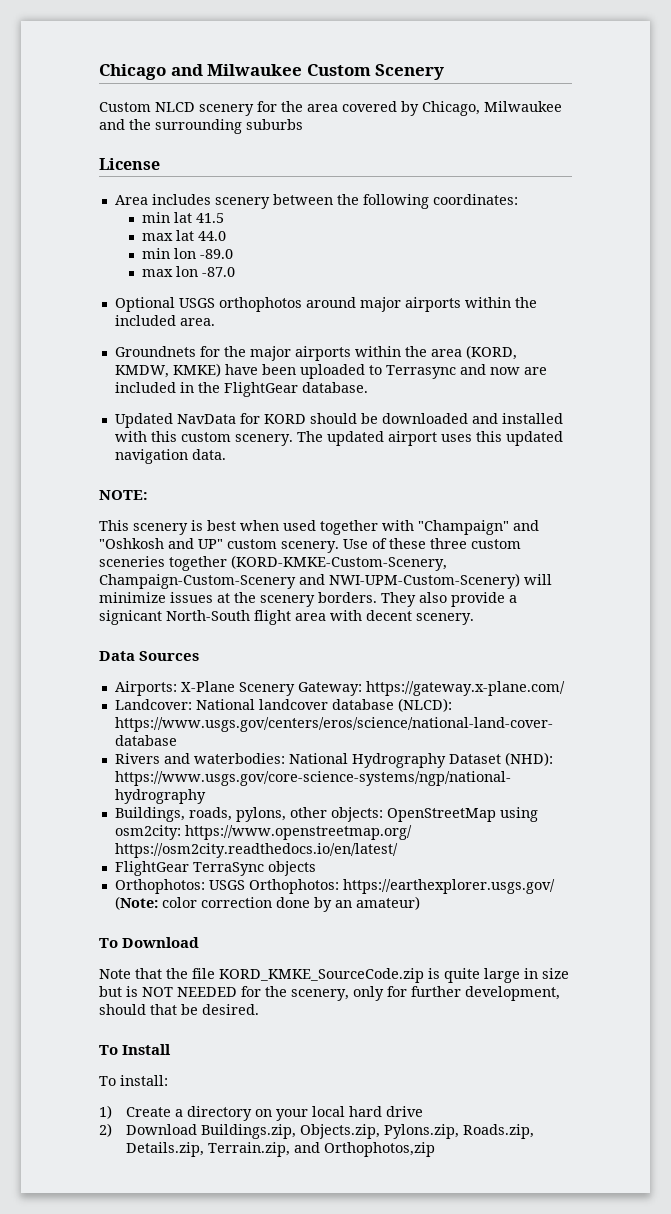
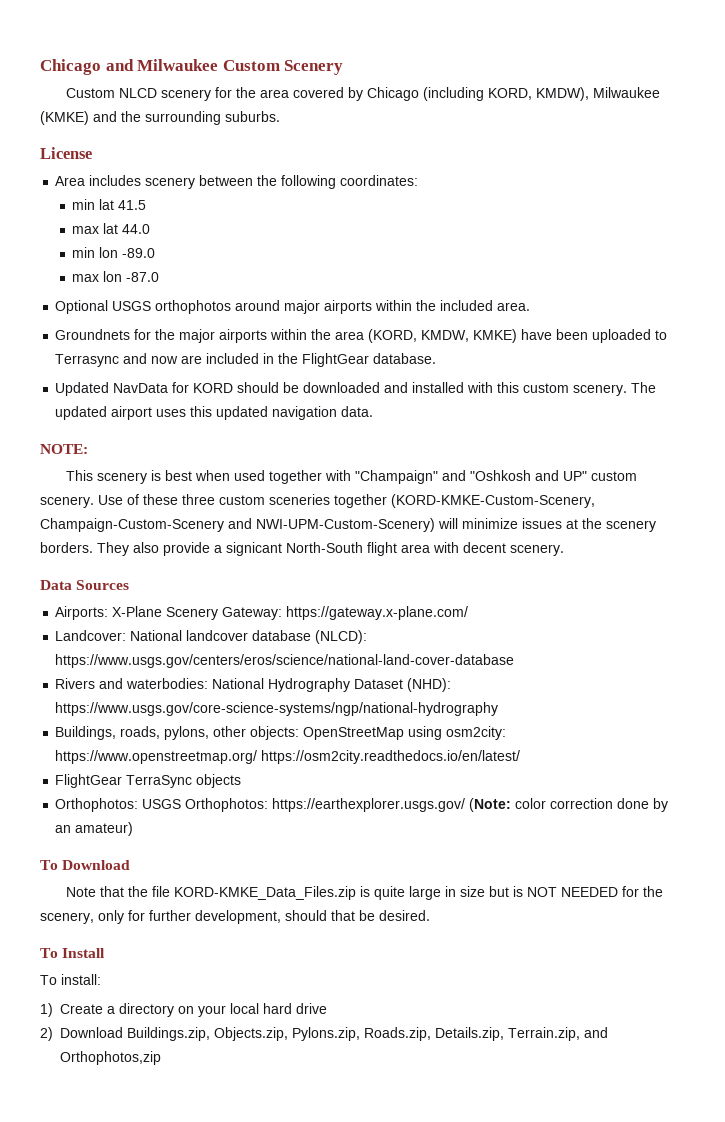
[422,101,562,116] Chicago, Milwaukee -> [366,87,660,101] [40,111,89,125] Chicago (including KORD, KMDW), Milwaukee (KMKE)
[246,119,303,130] suburbs -> [225,111,280,122] suburbs.
[219,968,424,983] KORD_KMKE_SourceCode.zip -> [173,886,356,900] KORD-KMKE_Data_Files.zip

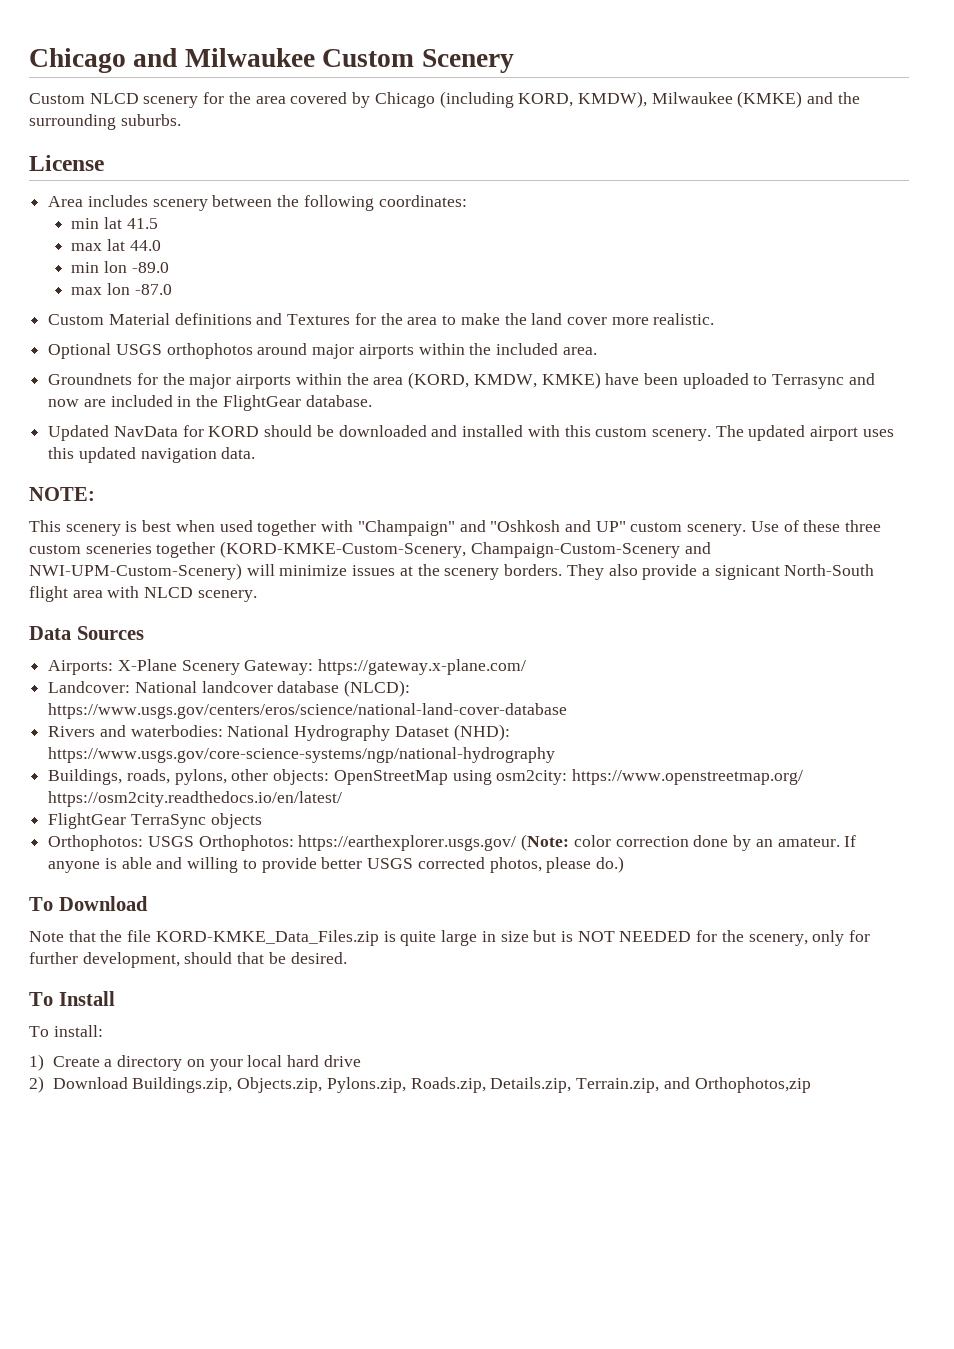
(160, 277) none -> [48,313,715,325] // Custom Material definitions and Textures for the area to make the land cover more realistic.
[463,542,506,553] decent -> [144,587,194,598] NLCD
[75,822,134,836] amateur) -> [777,835,857,847] [48,856,624,873] amateur. If anyone is able and willing to provide better USGS corrected photos, please do.)

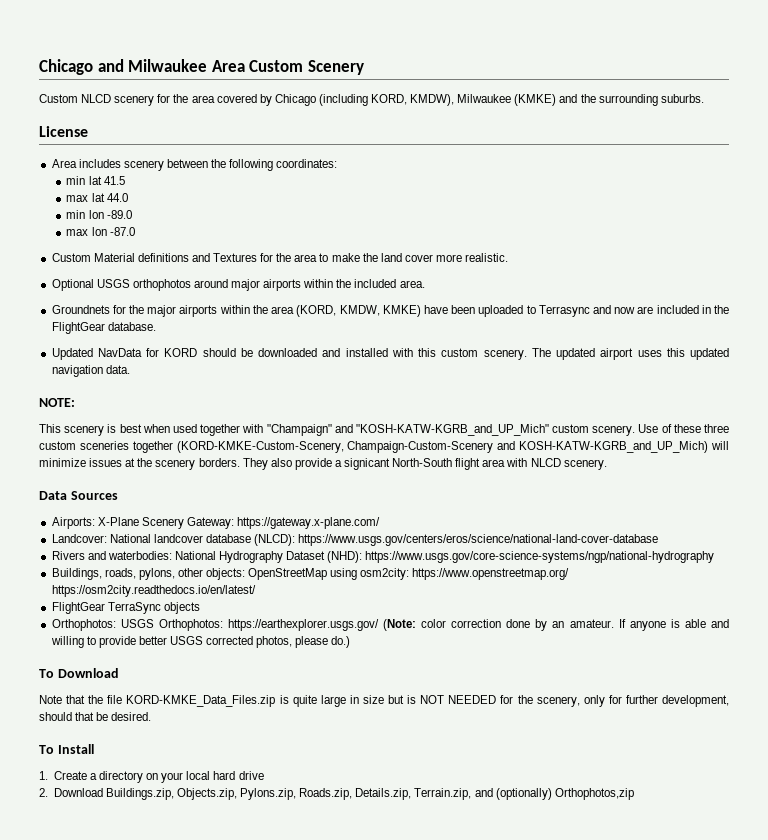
(315, 57) none -> [211,60,245,72] Area
[490,520,626,532] "Oshkosh and UP" -> [355,424,549,436] "KOSH-KATW-KGRB_and_UP_Mich"
[29,563,242,580] NWI-UPM-Custom-Scenery) -> [519,441,709,453] KOSH-KATW-KGRB_and_UP_Mich)
[29,1025,103,1037] [29,1054,44,1071] To install: // 1) -> [39,771,48,780] 1.
[29,1076,44,1093] 2) -> [39,788,48,797] 2.
(690, 1083) none -> [495,788,552,800] (optionally)

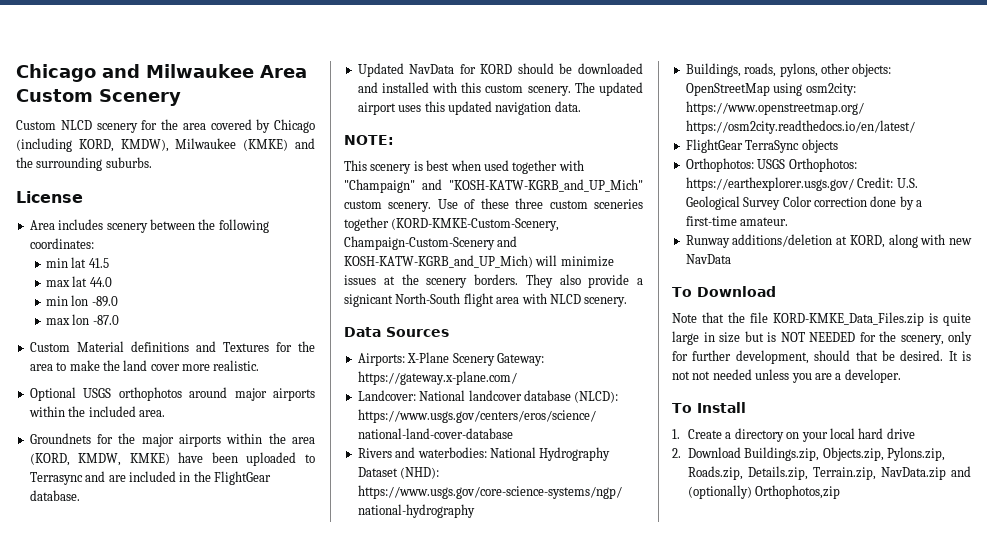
[614,307,636,314] now -> (106, 476) none
[383,619,447,631] (Note: color -> [857,177,918,188] [685,196,812,210] Credit: U.S. Geological Survey Color
[552,621,565,628] an -> [916,200,922,207] [685,216,737,226] a first-time
[618,619,730,631] [50,636,351,648] If anyone is able and willing to provide better USGS corrected photos, please do.) -> [685,234,972,248] [685,254,731,264] // Runway additions/deletion at KORD, along with new NavData
(152, 716) none -> [948,351,971,361] [672,369,901,383] It is not not needed unless you are a developer.
(472, 794) none -> [881,467,947,480] NavData.zip

